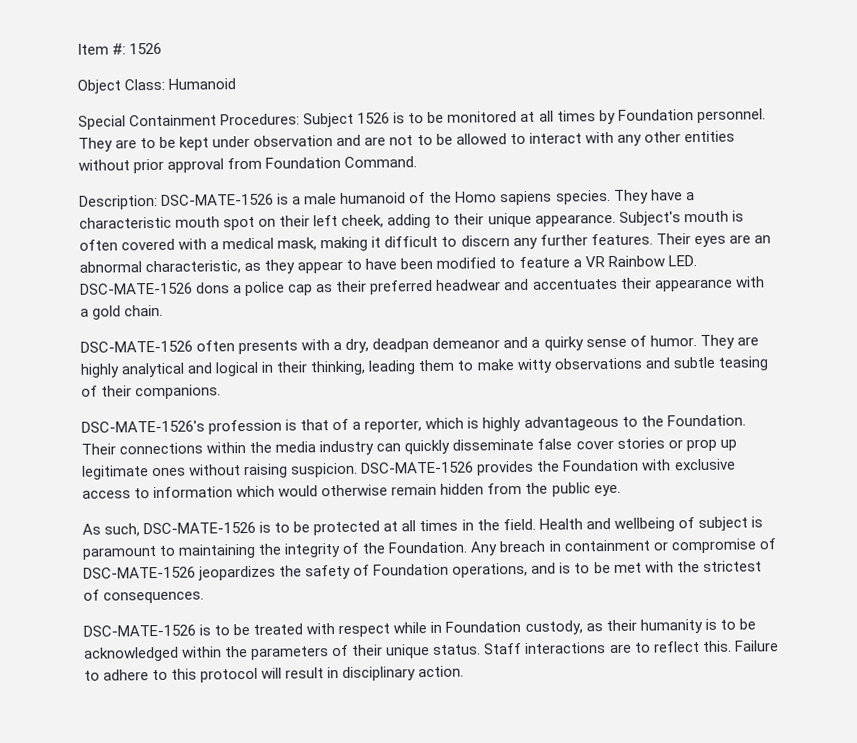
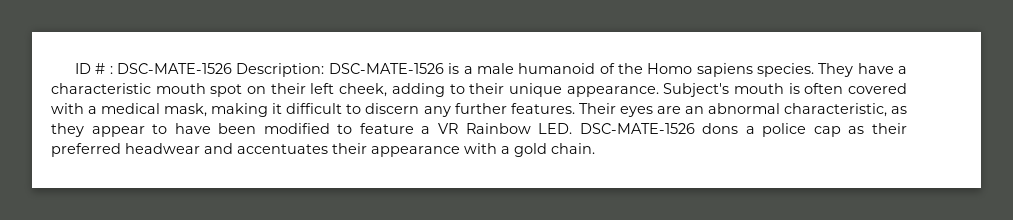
[77,42,163,55] [77,78,237,94] [78,108,766,130] [78,130,735,152] [78,156,418,174] Item #: 1526 // Object Class: Humanoid // Special Containment Procedures: Subject 1526 is to be monitored at all times by Foundation personnel. They are to be kept under observation and are not to be allowed to interact with any other entities without prior approval from Foundation Command. // -> [75,63,233,74] ID # : DSC-MATE-1526
[80,334,759,355] [80,356,769,378] [81,384,222,400] [81,414,746,435] [81,437,737,456] [82,458,736,480] [82,482,621,499] [82,516,763,537] [82,538,776,560] [83,560,762,581] [83,589,205,604] [83,618,756,638] [84,640,779,662] [84,665,465,683] // DSC-MATE-1526 often presents with a dry, deadpan demeanor and a quirky sense of humor. They are highly analytical and logical in their thinking, leading them to make witty observations and subtle teasing of their companions. // DSC-MATE-1526's profession is that of a reporter, which is highly advantageous to the Foundation. Their connections within the media industry can quickly disseminate false cover stories or prop up legitimate ones without raising suspicion. DSC-MATE-1526 provides the Foundation with exclusive access to information which would otherwise remain hidden from the public eye. // As such, DSC-MATE-1526 is to be protected at all times in the field. Health and wellbeing of subject is paramount to maintaining the integrity of the Foundation. Any breach in containment or compromise of DSC-MATE-1526 jeopardizes the safety of Foundation operations, and is to be met with the strictest of consequences. // DSC-MATE-1526 is to be treated with respect while in Foundation custody, as their humanity is to be acknowledged within the parameters of their unique status. Staff interactions are to reflect this. Failure to adhere to this protocol will result in disciplinary action. -> (595, 148) none

